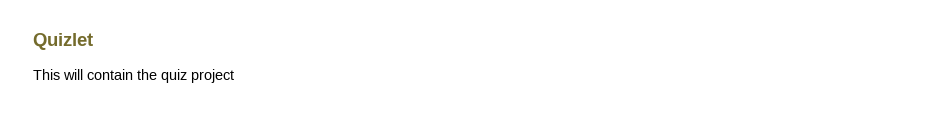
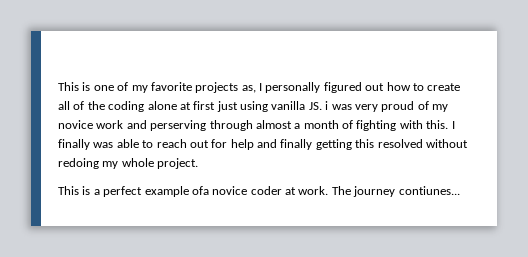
[33,33,93,50] [33,69,234,83] Quizlet // This will contain the quiz project -> [58,82,461,93] [58,101,448,112] [58,120,455,131] [58,139,468,150] [58,158,199,169] [58,186,460,197] This is one of my favorite projects as, I personally figured out how to create all of the coding alone at first just using vanilla JS. i was very proud of my novice work and perserving through almost a month of fighting with this. I finally was able to reach out for help and finally getting this resolved without redoing my whole project. // This is a perfect example ofa novice coder at work. The journey contiunes...

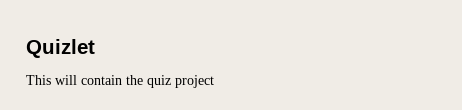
[58,82,461,93] [58,101,448,112] [58,120,455,131] [58,139,468,150] [58,158,199,169] [58,186,460,197] This is one of my favorite projects as, I personally figured out how to create all of the coding alone at first just using vanilla JS. i was very proud of my novice work and perserving through almost a month of fighting with this. I finally was able to reach out for help and finally getting this resolved without redoing my whole project. // This is a perfect example ofa novice coder at work. The journey contiunes... -> [26,39,95,58] [26,75,214,88] Quizlet // This will contain the quiz project

